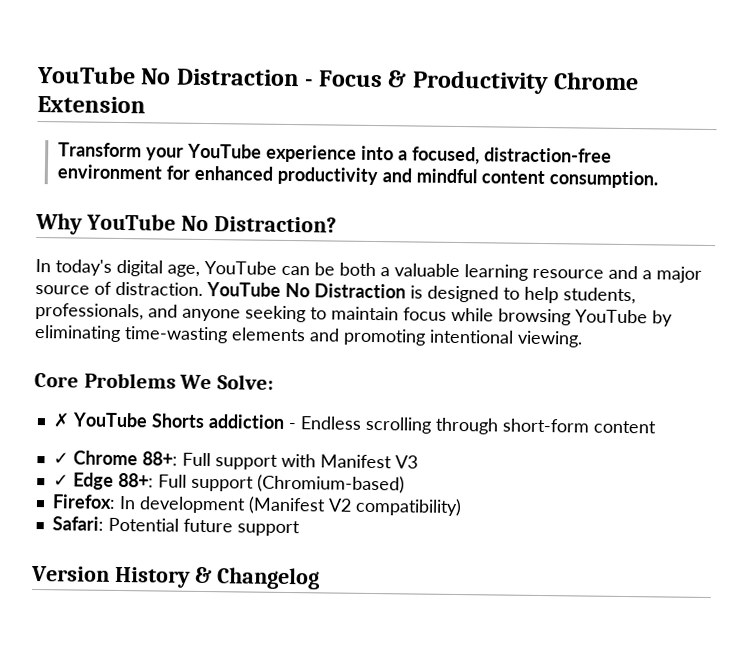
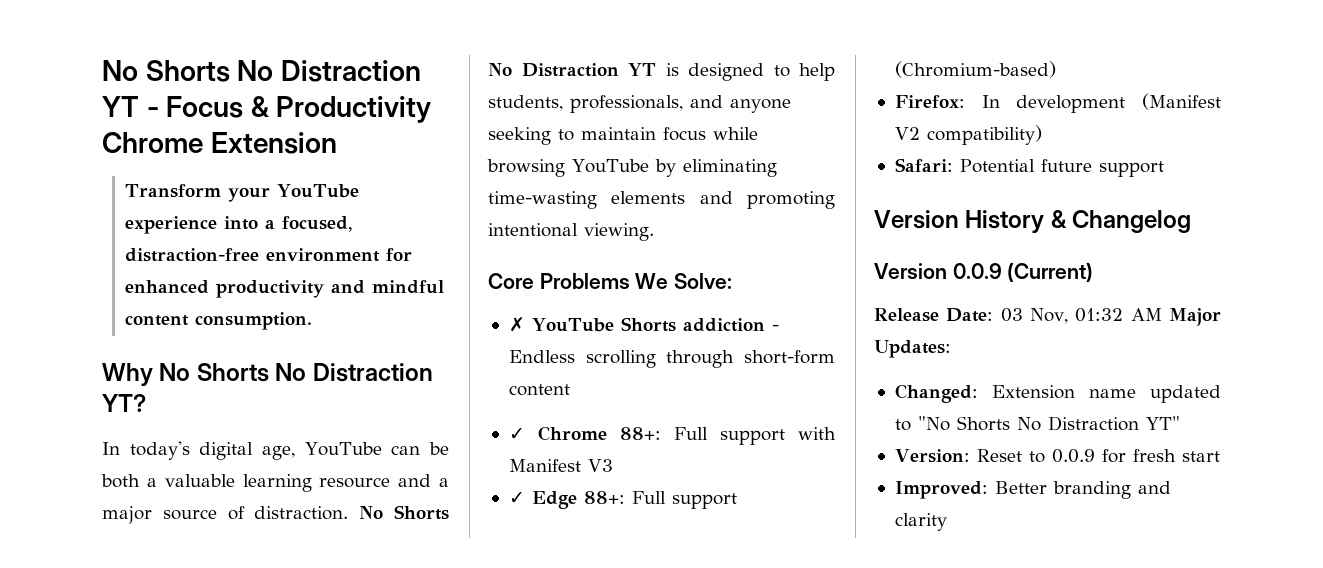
[36,65,300,87] YouTube No Distraction -> [102,60,421,82] [102,96,139,117] No Shorts No Distraction YT
[85,213,337,233] YouTube No Distraction? -> [159,363,433,382] [102,394,146,412] No Shorts No Distraction YT?
[206,282,406,299] YouTube No Distraction -> [359,505,449,520] [488,63,656,77] No Shorts No Distraction YT
(320, 578) none -> [874,262,1094,282] [874,308,1221,326] [874,340,951,358] [894,384,1221,403] [894,416,1180,431] [894,449,1220,463] [894,481,1171,499] [894,513,947,531] // Version 0.0.9 (Current) // Release Date: 03 Nov, 01:32 AM Major Updates: // Changed: Extension name updated to "No Shorts No Distraction YT" // Version: Reset to 0.0.9 for fresh start // Improved: Better branding and clarity

